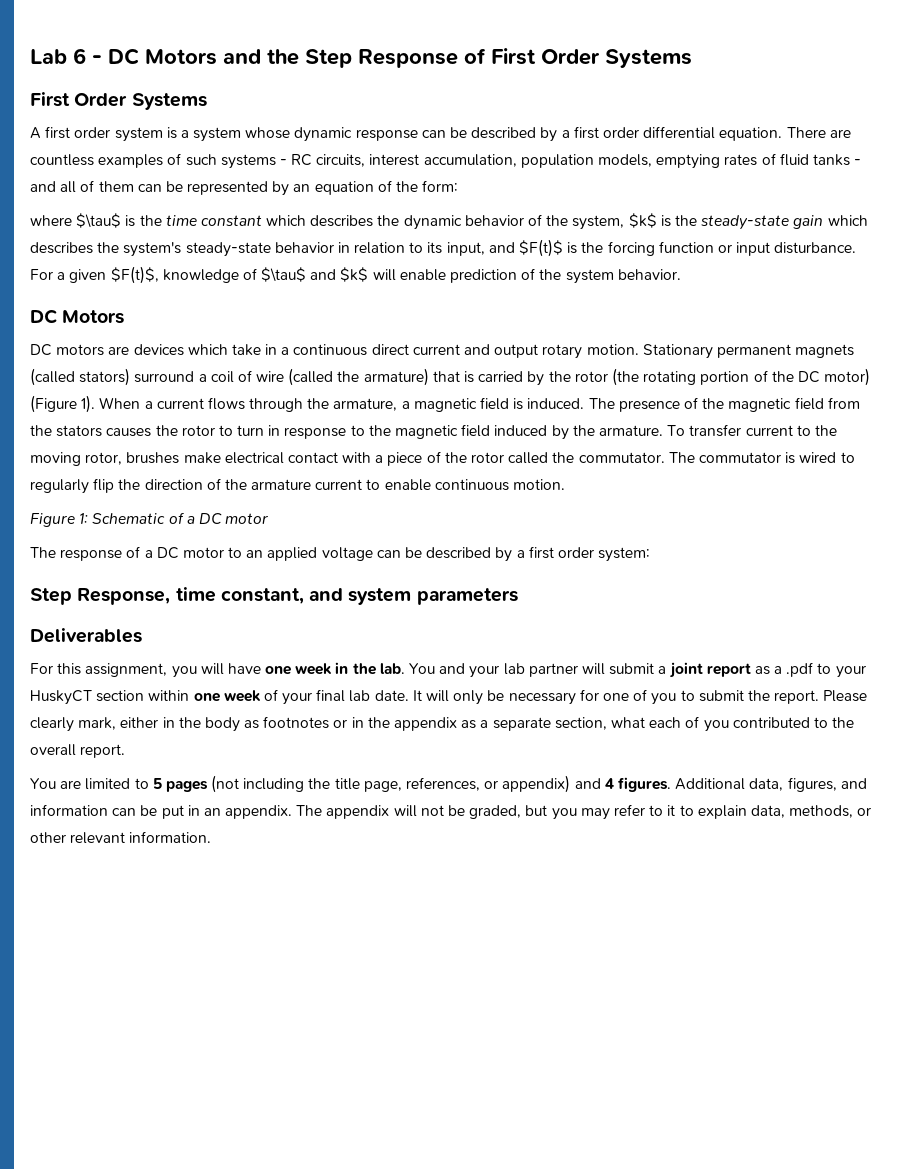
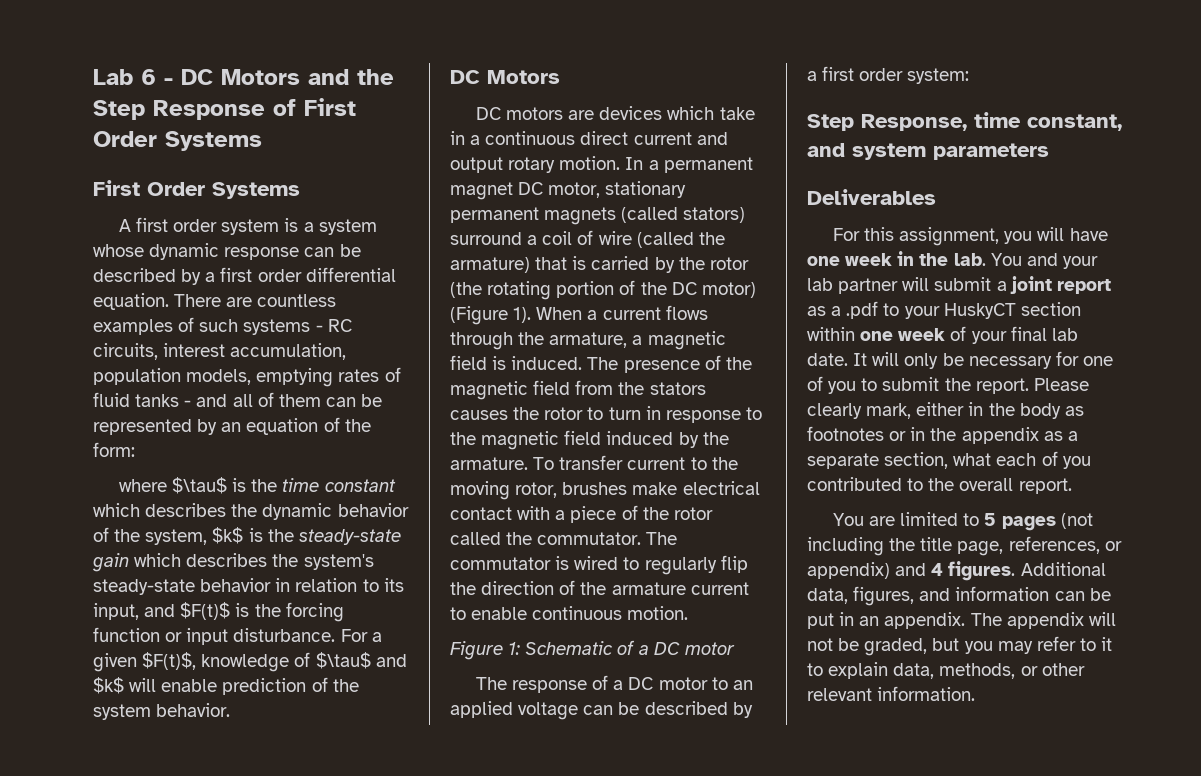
[642,344,713,359] Stationary -> [625,157,753,173] [450,181,687,200] In a permanent magnet DC motor, stationary

